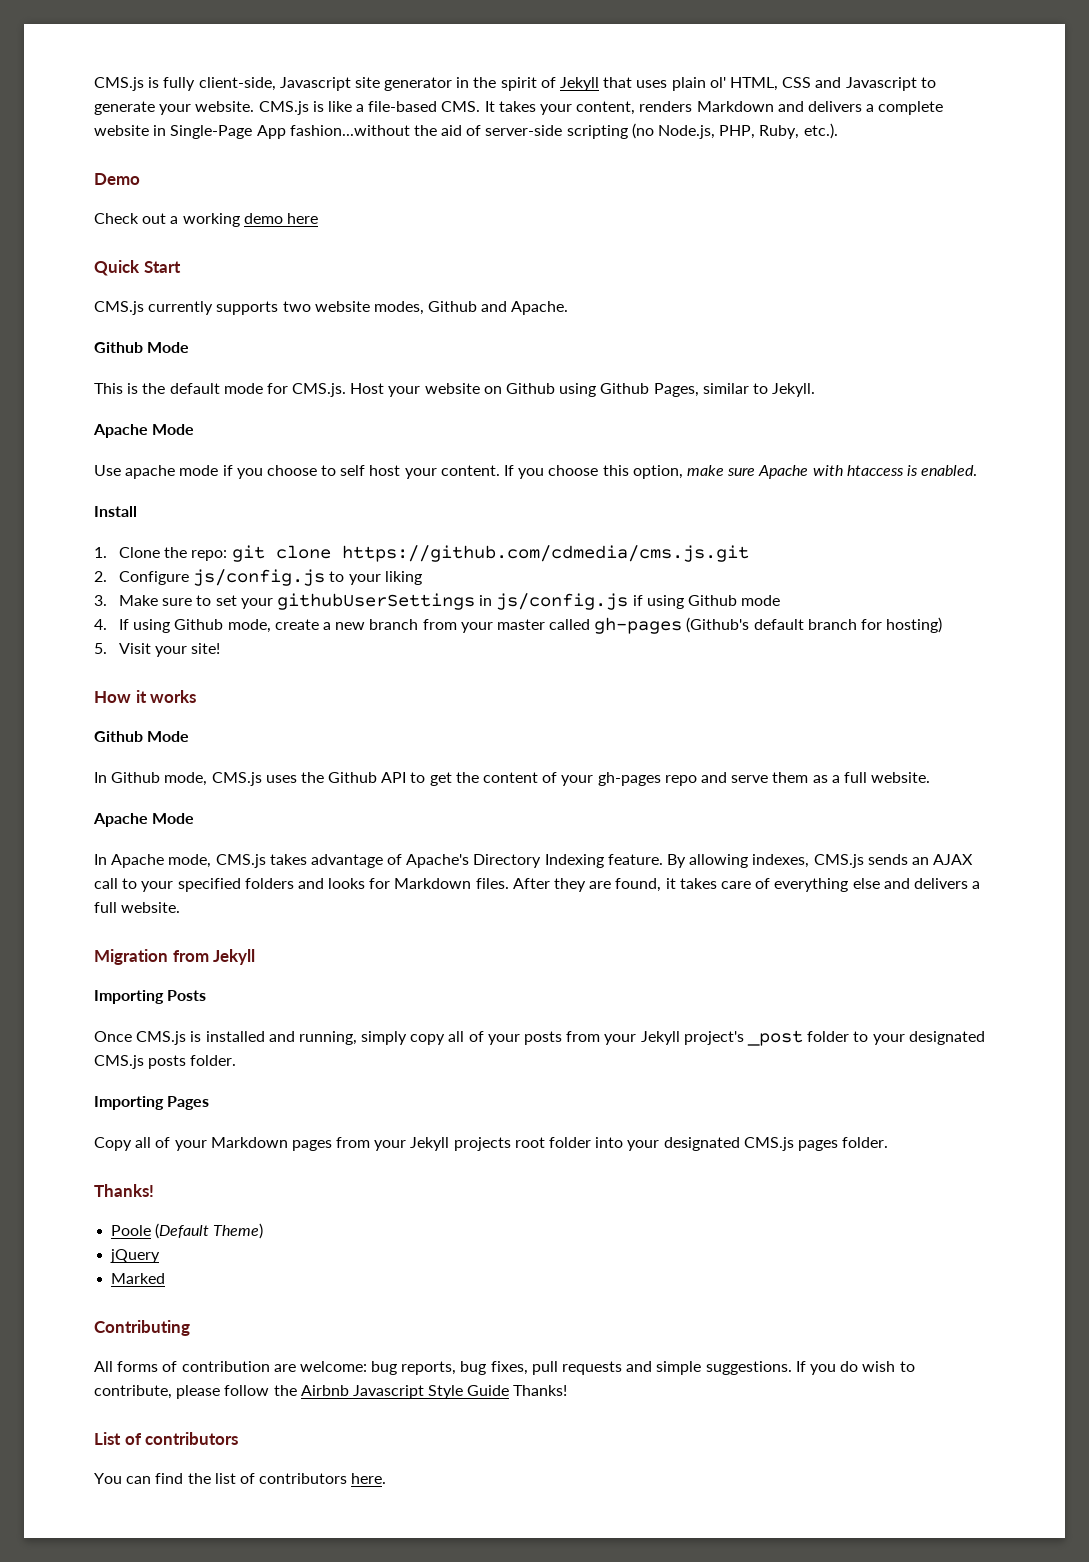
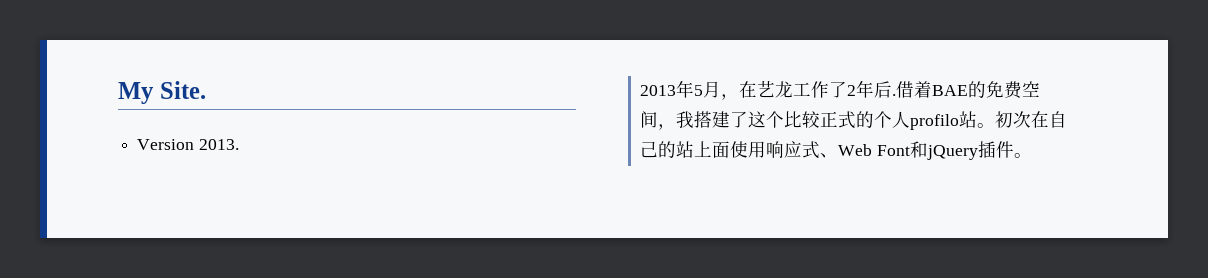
[94,77,936,91] [94,101,944,115] [94,123,838,139] [94,173,140,185] [94,213,318,227] [94,260,181,276] [94,301,569,315] [94,342,190,353] [94,383,816,397] [93,424,195,438] [94,465,978,479] [94,506,137,517] [94,545,749,562] [94,569,422,586] [94,593,781,610] [94,617,943,634] [94,643,221,657] [94,690,197,703] [94,731,190,742] [94,772,931,786] [93,813,195,827] [94,854,974,868] [94,878,981,892] [94,902,181,913] [94,949,256,965] [94,990,207,1004] [94,1030,985,1046] [94,1055,237,1069] [94,1096,210,1110] [94,1137,889,1151] [94,1184,154,1197] [111,1223,264,1239] [110,1249,161,1263] [111,1273,166,1284] [94,1320,190,1336] [94,1361,915,1375] [94,1385,568,1399] [94,1432,239,1445] [94,1473,387,1484] CMS.js is fully client-side, Javascript site generator in the spirit of Jekyll that uses plain ol' HTML, CSS and Javascript to generate your website. CMS.js is like a file-based CMS. It takes your content, renders Markdown and delivers a complete website in Single-Page App fashion...without the aid of server-side scripting (no Node.js, PHP, Ruby, etc.). // Demo // Check out a working demo here // Quick Start // CMS.js currently supports two website modes, Github and Apache. // Github Mode // This is the default mode for CMS.js. Host your website on Github using Github Pages, similar to Jekyll. // Apache Mode // Use apache mode if you choose to self host your content. If you choose this option, make sure Apache with htaccess is enabled. // Install // 1. Clone the repo: git clone https://github.com/cdmedia/cms.js.git // 2. Configure js/config.js to your liking // 3. Make sure to set your githubUserSettings in js/config.js if using Github mode // 4. If using Github mode, create a new branch from your master called gh-pages (Github's default branch for hosting) // 5. Visit your site! // How it works // Github Mode // In Github mode, CMS.js uses the Github API to get the content of your gh-pages repo and serve them as a full website. // Apache Mode // In Apache mode, CMS.js takes advantage of Apache's Directory Indexing feature. By allowing indexes, CMS.js sends an AJAX call to your specified folders and looks for Markdown files. After they are found, it takes care of everything else and delivers a full website. // Migration from Jekyll // Importing Posts // Once CMS.js is installed and running, simply copy all of your posts from your Jekyll project's _post folder to your designated CMS.js posts folder. // Importing Pages // Copy all of your Markdown pages from your Jekyll projects root folder into your designated CMS.js pages folder. // Thanks! // Poole (Default Theme) // jQuery // Marked // Contributing // All forms of contribution are welcome: bug reports, bug fixes, pull requests and simple suggestions. If you do wish to contribute, please follow the Airbnb Javascript Style Guide Thanks! // List of contributors // You can find the list of contributors here. -> [118,81,206,104] [137,139,239,150] [640,80,1041,100] [640,111,1068,130] [640,141,1033,160] My Site. // Version 2013. // 2013年5月，在艺龙工作了2年后.借着BAE的免费空间，我搭建了这个比较正式的个人profilo站。初次在自己的站上面使用响应式、Web Font和jQuery插件。

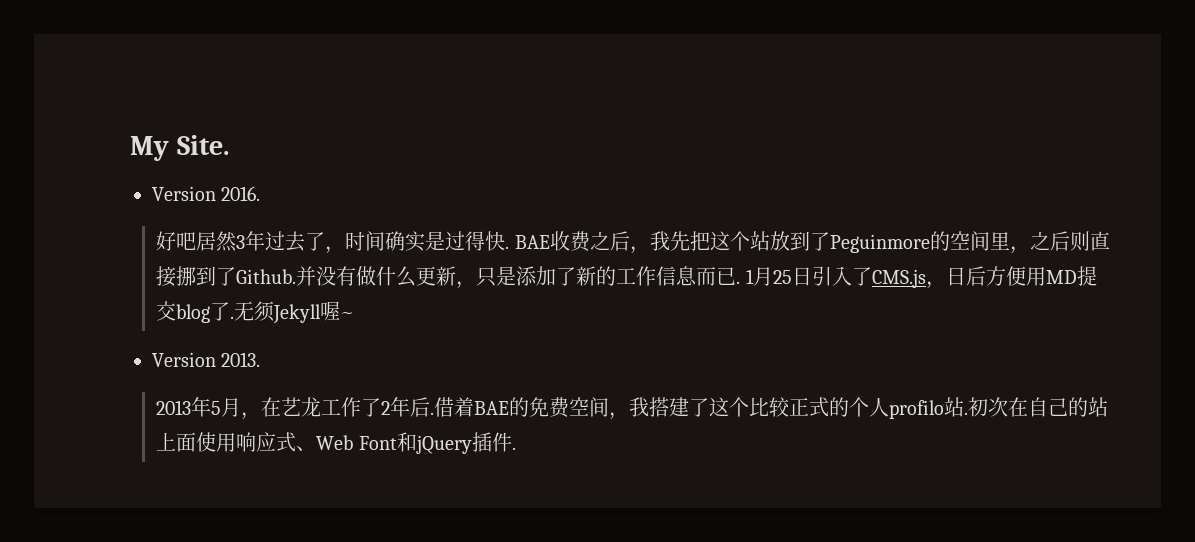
(206, 90) none -> [152,186,261,201] [156,231,1110,254] [156,266,1097,289] [156,301,355,324] // Version 2016. // 好吧居然3年过去了，时间确实是过得快. BAE收费之后，我先把这个站放到了Peguinmore的空间里，之后则直接挪到了Github.并没有做什么更新，只是添加了新的工作信息而已. 1月25日引入了CMS.js，日后方便用MD提交blog了.无须Jekyll喔~
[977,123,996,128] 。 -> [964,412,969,415] .
[1014,153,1033,158] 。 -> [511,447,516,450] .

